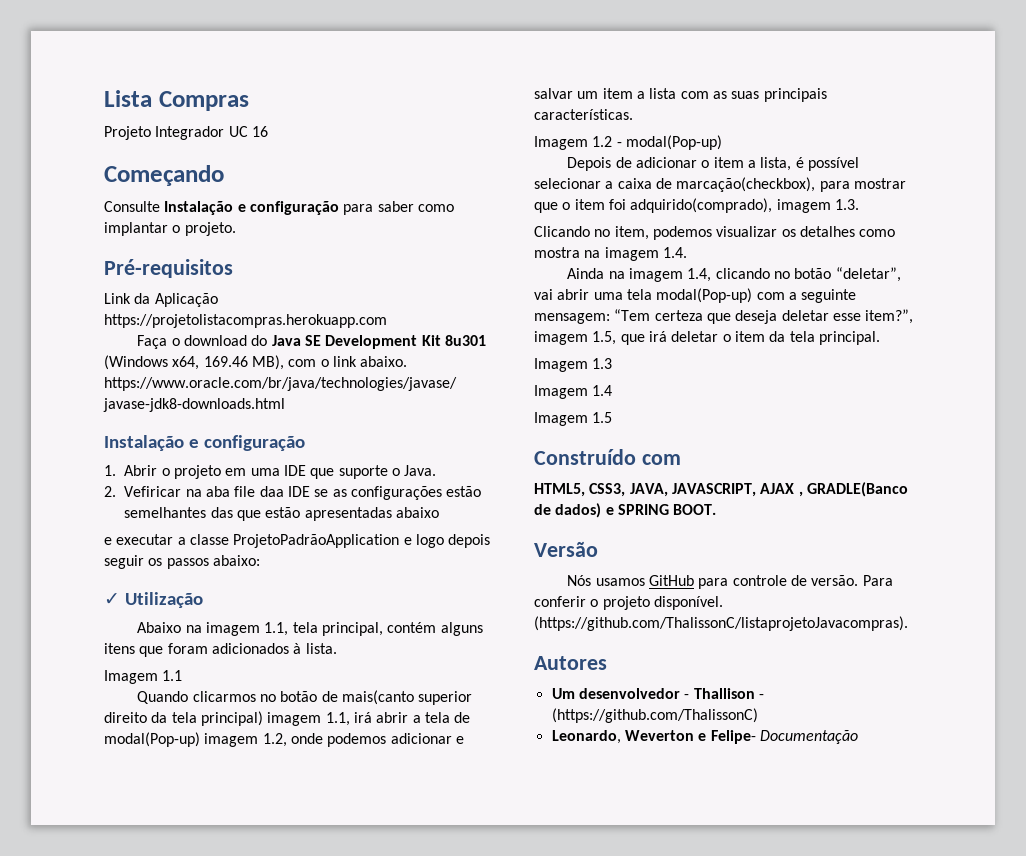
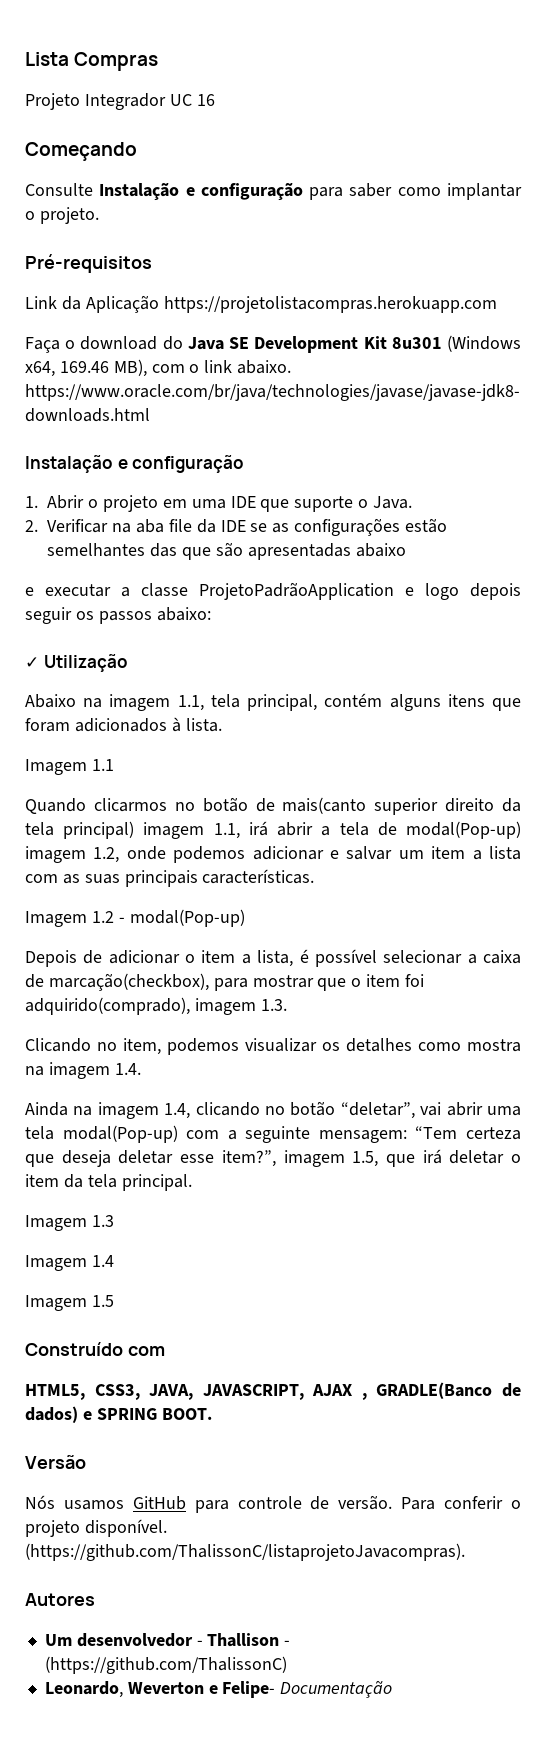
[124,486,182,497] Vefiricar -> [47,519,109,533] Verificar
[259,486,284,497] daa -> [196,519,216,533] da
[265,507,301,518] estão -> [215,542,243,557] são

